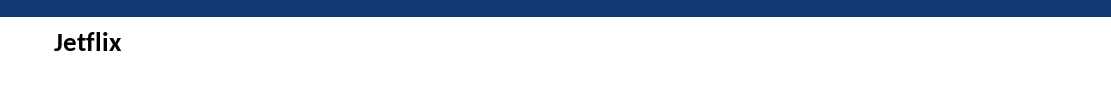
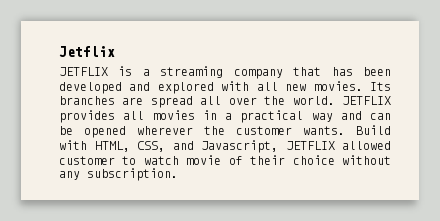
(122, 41) none -> [59,66,391,79] [59,81,391,94] [59,96,391,108] [59,110,391,123] [59,125,391,138] [59,140,391,153] [59,155,391,165] [59,168,178,181] // JETFLIX is a streaming company that has been developed and explored with all new movies. Its branches are spread all over the world. JETFLIX provides all movies in a practical way and can be opened wherever the customer wants. Build with HTML, CSS, and Javascript, JETFLIX allowed customer to watch movie of their choice without any subscription.

